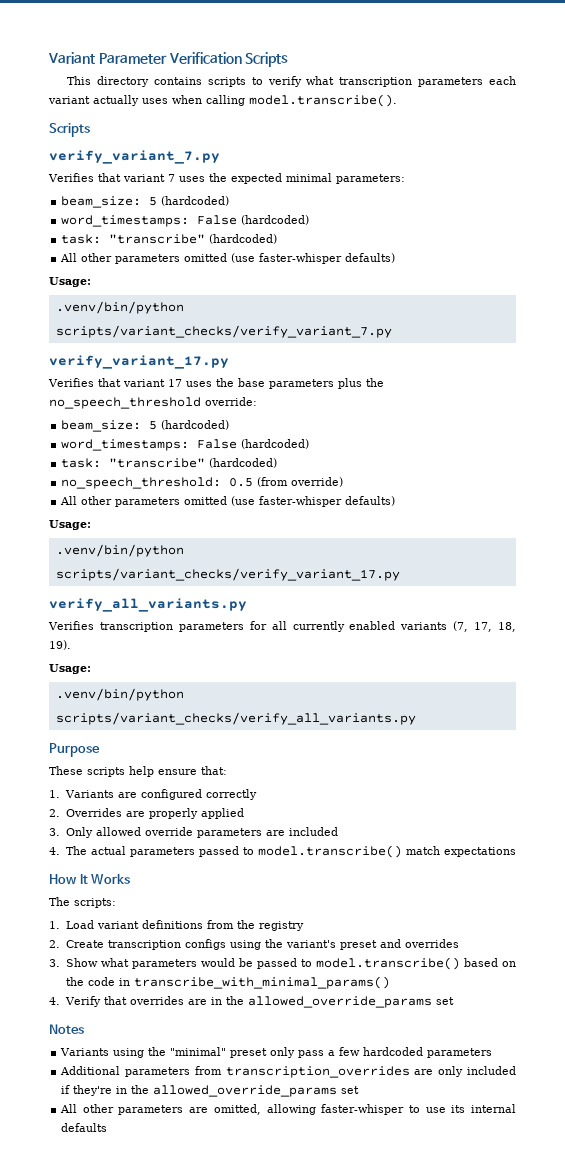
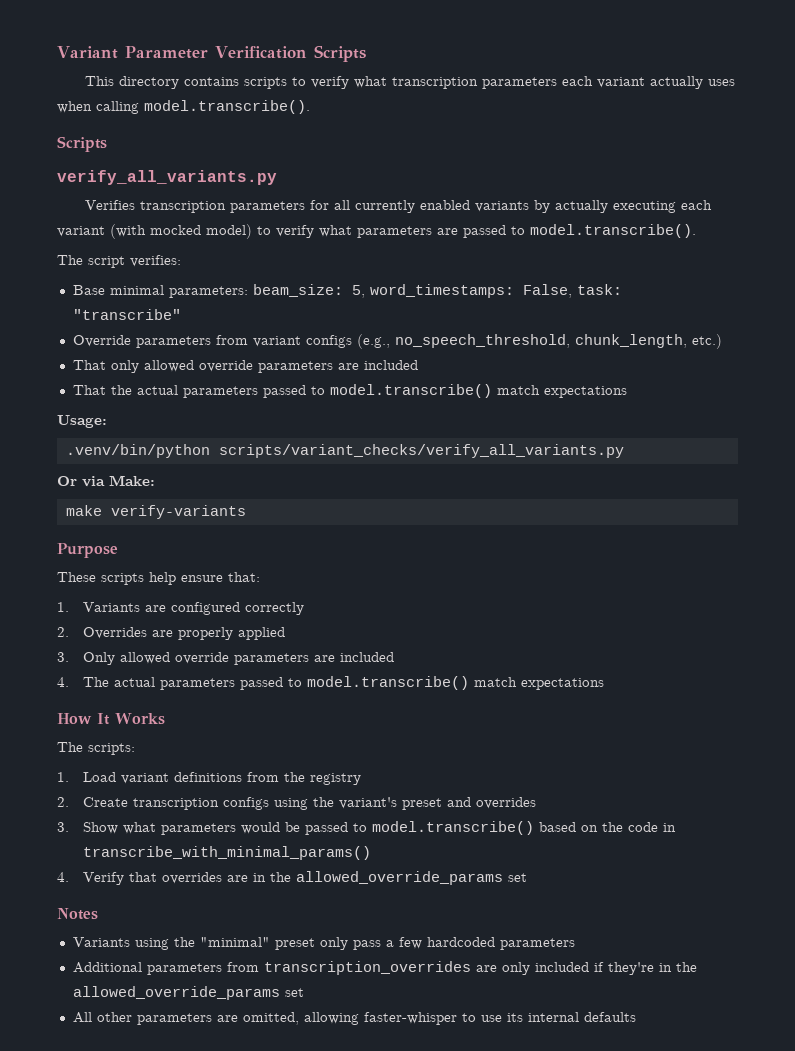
[49,150,220,164] [48,173,405,184] [61,196,230,208] [61,215,310,227] [61,234,278,244] [60,253,396,264] [49,277,91,287] [55,301,184,314] [55,325,392,338] [49,355,229,369] [48,378,384,389] [49,397,257,409] [61,420,230,432] [61,439,310,451] [61,458,278,468] [61,477,344,489] [60,496,396,507] [49,520,91,530] [55,544,184,557] [55,568,400,581] // verify_variant_7.py // Verifies that variant 7 uses the expected minimal parameters: // beam_size: 5 (hardcoded) // word_timestamps: False (hardcoded) // task: "transcribe" (hardcoded) // All other parameters omitted (use faster-whisper defaults) // Usage: // .venv/bin/python scripts/variant_checks/verify_variant_7.py // verify_variant_17.py // Verifies that variant 17 uses the base parameters plus the no_speech_threshold override: // beam_size: 5 (hardcoded) // word_timestamps: False (hardcoded) // task: "transcribe" (hardcoded) // no_speech_threshold: 0.5 (from override) // All other parameters omitted (use faster-whisper defaults) // Usage: // .venv/bin/python scripts/variant_checks/verify_variant_17.py -> (107, 144) none
[453,621,516,632] [49,640,71,650] [49,664,91,674] [55,688,184,701] [55,712,416,725] (7, 17, 18, 19). // Usage: // .venv/bin/python scripts/variant_checks/verify_all_variants.py -> [534,200,713,213] [57,224,696,239] [57,255,181,268] [72,284,622,298] [72,309,181,320] [72,334,722,349] [72,360,418,373] [72,384,627,398] [57,415,107,428] [65,444,624,458] [57,475,155,487] [65,505,246,519] by actually executing each variant (with mocked model) to verify what parameters are passed to model.transcribe(). // The script verifies: // Base minimal parameters: beam_size: 5, word_timestamps: False, task: "transcribe" // Override parameters from variant configs (e.g., no_speech_threshold, chunk_length, etc.) // That only allowed override parameters are included // That the actual parameters passed to model.transcribe() match expectations // Usage: // .venv/bin/python scripts/variant_checks/verify_all_variants.py // Or via Make: // make verify-variants

